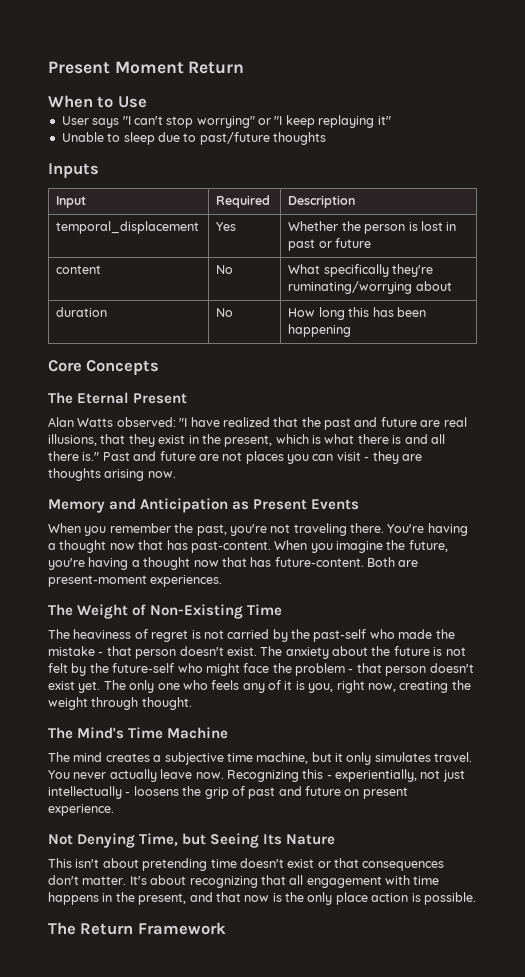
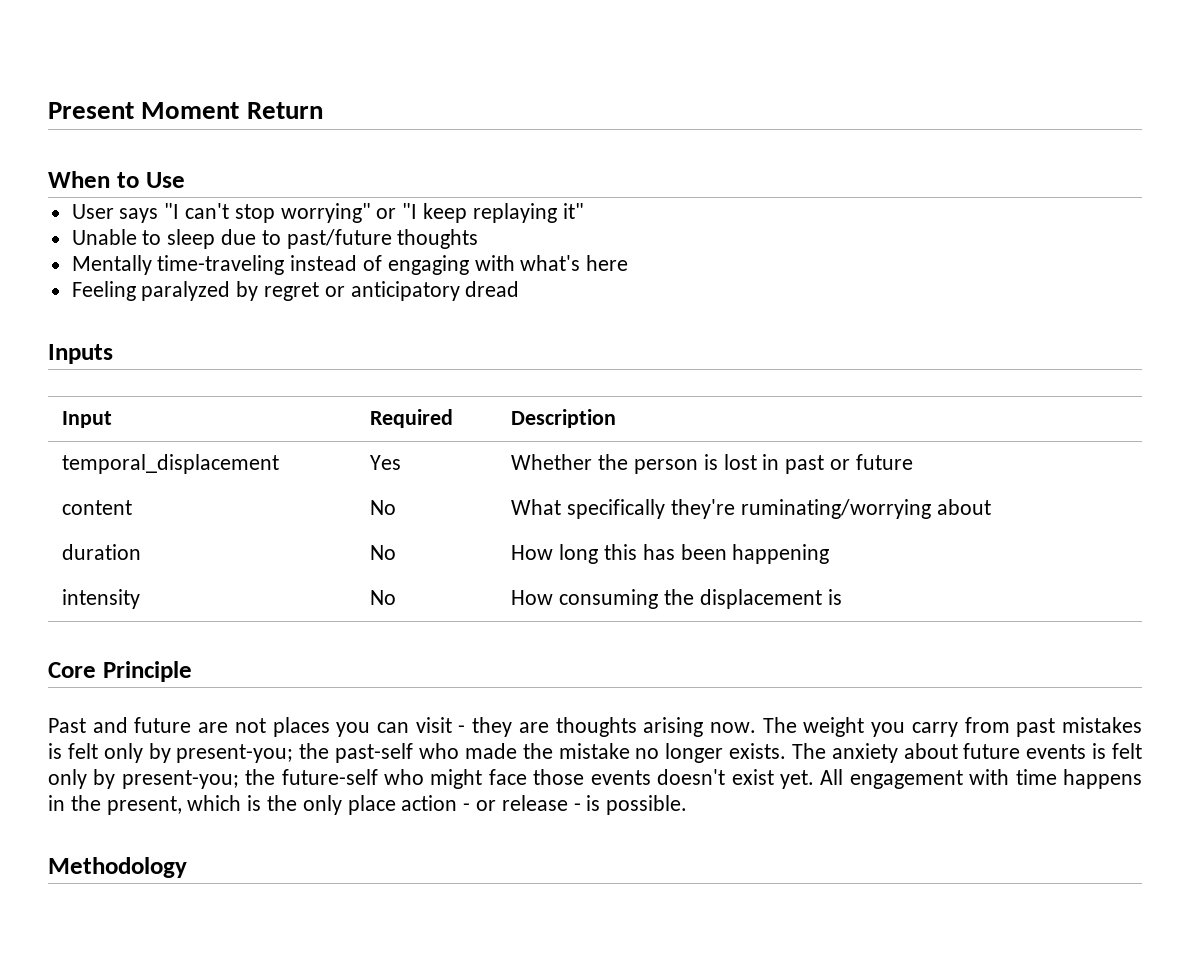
(326, 138) none -> [71,255,629,275] [71,281,520,301] // Mentally time-traveling instead of engaging with what's here // Feeling paralyzed by regret or anticipatory dread
[48,360,160,375] [48,392,188,404] [48,417,467,430] [48,434,445,447] [48,451,100,461] // Core Concepts // The Eternal Present // Alan Watts observed: "I have realized that the past and future are real illusions, that they exist in the present, which is what there is and all there is." -> [62,589,141,609] [370,590,397,605] [511,589,842,609] [48,661,192,682] // intensity | No | How consuming the displacement is // Core Principle //
[48,498,360,513] [48,523,468,536] [48,540,448,553] [48,557,419,570] [48,575,223,587] [48,604,283,619] [48,629,288,642] // Memory and Anticipation as Present Events // When you remember the past, you're not traveling there. You're having a thought now that has past-content. When you imagine the future, you're having a thought now that has future-content. Both are present-moment experiences. // The Weight of Non-Existing Time // The heaviness of regret is not carried by -> [762,717,1142,737] [48,743,294,763] The weight you carry from past mistakes is felt only by present-you;
[98,646,466,659] [48,663,87,676] - that person doesn't exist. The anxiety about the future is not felt by -> [635,743,1142,763] [48,769,239,789] no longer exists. The anxiety about future events is felt only by present-you;
[272,663,474,676] [48,680,471,693] [48,697,192,710] [48,727,229,739] [48,752,473,765] [48,769,465,782] [48,786,408,799] [48,804,114,816] [48,833,336,848] [48,858,445,871] [48,875,304,888] the problem - that person doesn't exist yet. The only one who feels any of it is you, right now, creating the weight through thought. // The Mind's Time Machine // The mind creates a subjective time machine, but it only simulates travel. You never actually leave now. Recognizing this - experientially, not just intellectually - loosens the grip of past and future on present experience. // Not Denying Time, but Seeing Its Nature // This isn't about pretending time doesn't exist or that consequences don't matter. It's about recognizing that all -> [533,769,844,789] those events doesn't exist yet. All
[189,892,270,902] and that now -> [187,795,242,811] which
(409, 897) none -> [463,795,581,811] - or release -
[48,922,226,935] The Return Framework -> [48,857,187,878] Methodology

